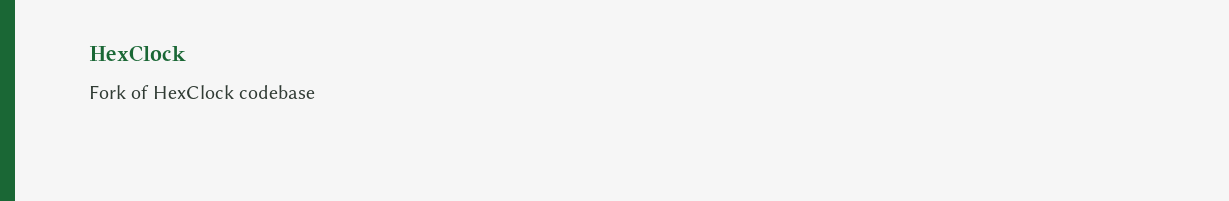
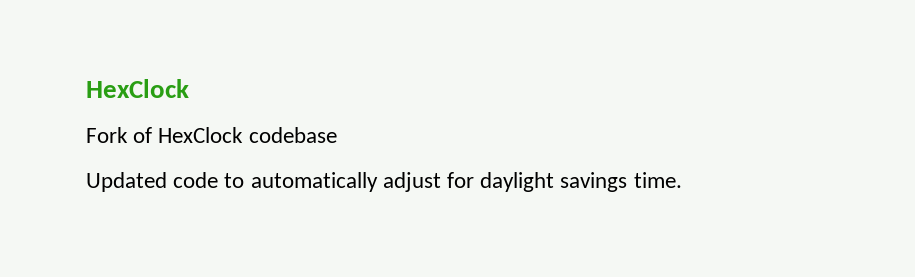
(316, 92) none -> [86,172,682,192] // Updated code to automatically adjust for daylight savings time.

